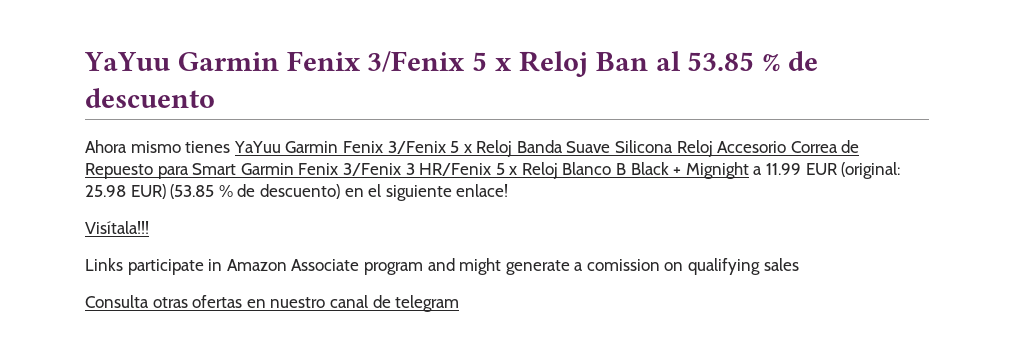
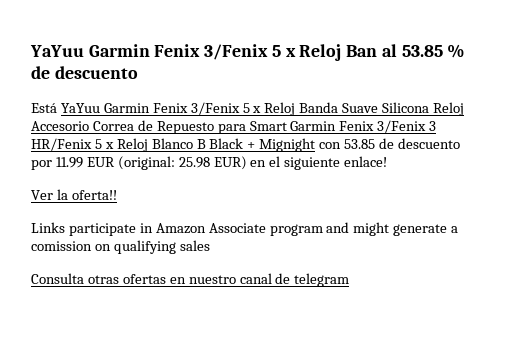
[85,140,231,153] Ahora mismo tienes -> [31,103,57,113] Está
[753,166,763,175] a -> [319,138,460,149] [31,160,52,170] con 53.85 de descuento por
[170,184,340,199] (53.85 % de descuento) -> (247, 163) none
[85,221,149,234] Visítala!!! -> [31,189,117,200] Ver la oferta!!

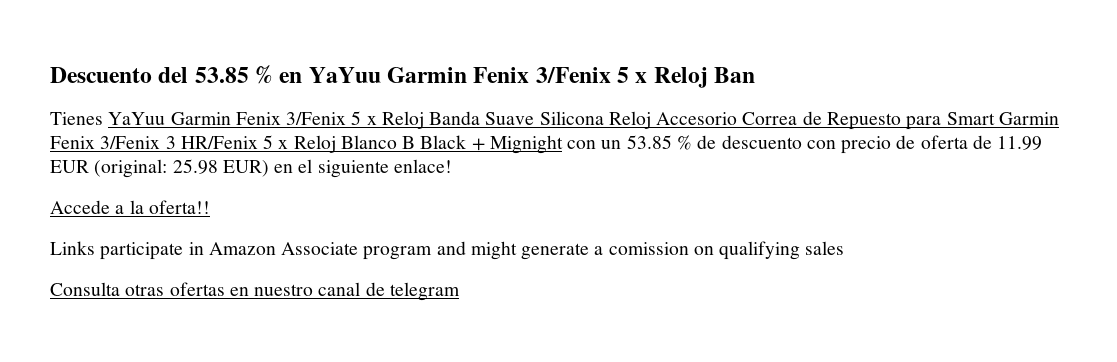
(30, 51) none -> [50,65,303,84] Descuento del 53.85 % en
[381,44,466,58] [31,66,138,79] [31,103,57,113] al 53.85 % de descuento // Está -> [50,112,103,125] // Tienes
[344,138,460,149] [31,160,52,170] 53.85 de descuento por -> [601,135,992,154] un 53.85 % de descuento con precio de oferta de
[31,190,53,200] Ver -> [50,200,125,214] Accede a

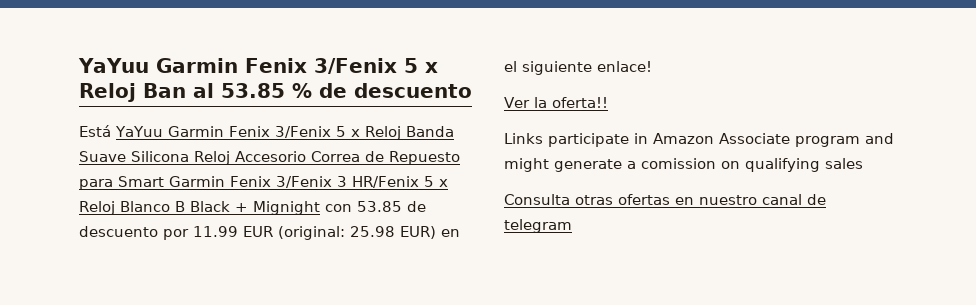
[50,65,303,84] Descuento del 53.85 % en -> (78, 65) none
[50,112,103,125] // Tienes -> [193,83,472,98] [79,125,111,137] al 53.85 % de descuento // Está
[601,135,992,154] un 53.85 % de descuento con precio de oferta de -> [357,201,426,212] [79,226,189,240] 53.85 de descuento por
[50,200,125,214] Accede a -> [504,97,530,108] Ver

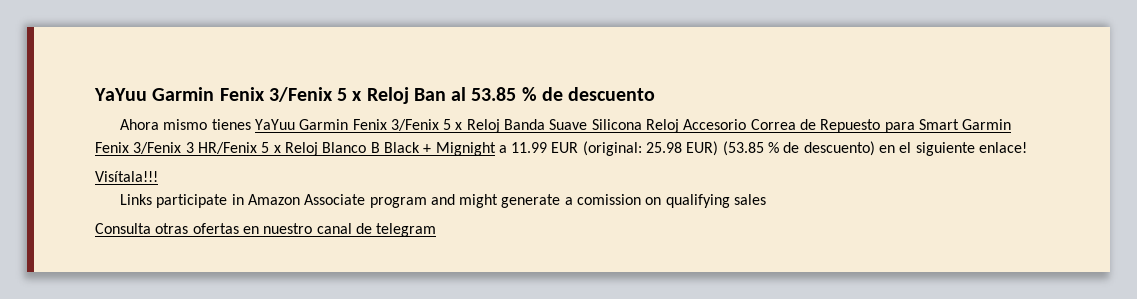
[79,125,111,137] Está -> [119,119,251,130] Ahora mismo tienes
[325,201,426,212] [79,226,189,240] con 53.85 de descuento por -> [498,145,507,153] a
(436, 232) none -> [722,141,875,156] (53.85 % de descuento)
[504,97,608,108] Ver la oferta!! -> [95,171,158,182] Visítala!!!

